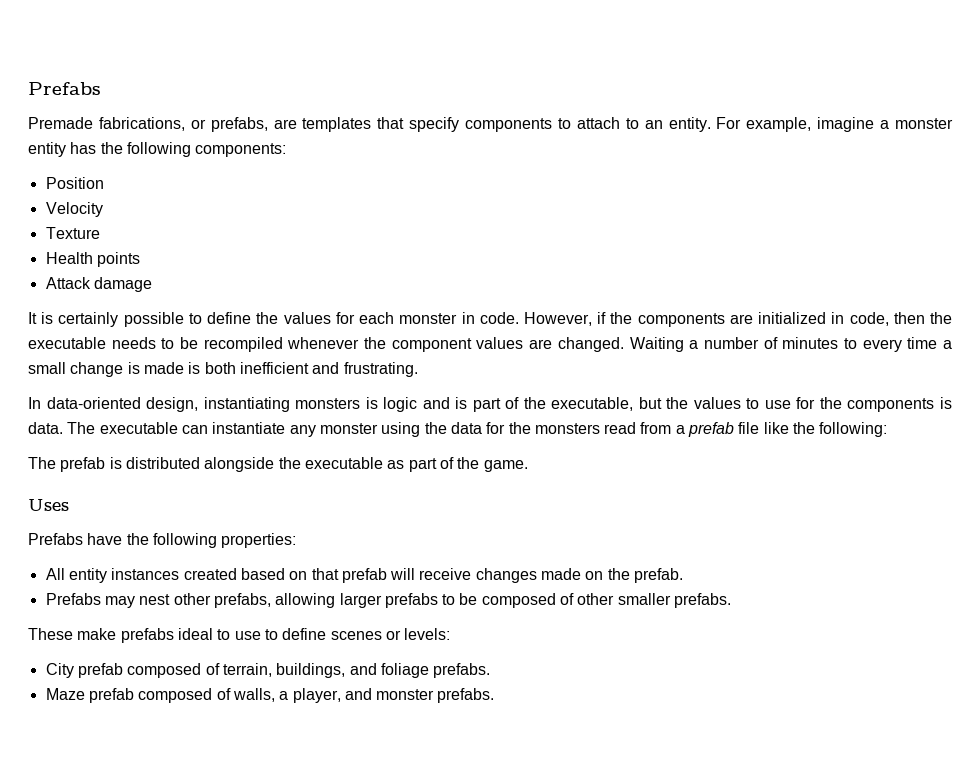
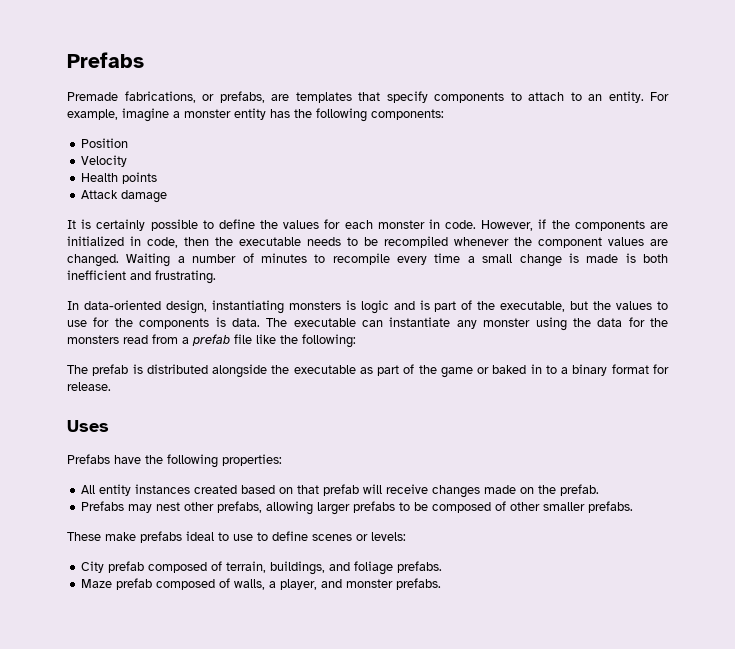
[45,227,100,239] // Texture -> (128, 161) none
(857, 343) none -> [332,253,390,265] recompile
[483,460,528,472] game. -> [440,364,669,378] [67,382,111,391] game or baked in to a binary format for release.

